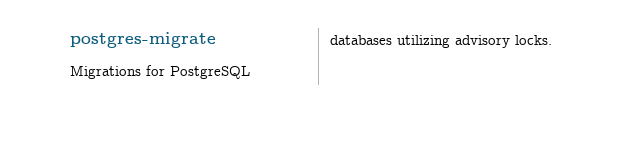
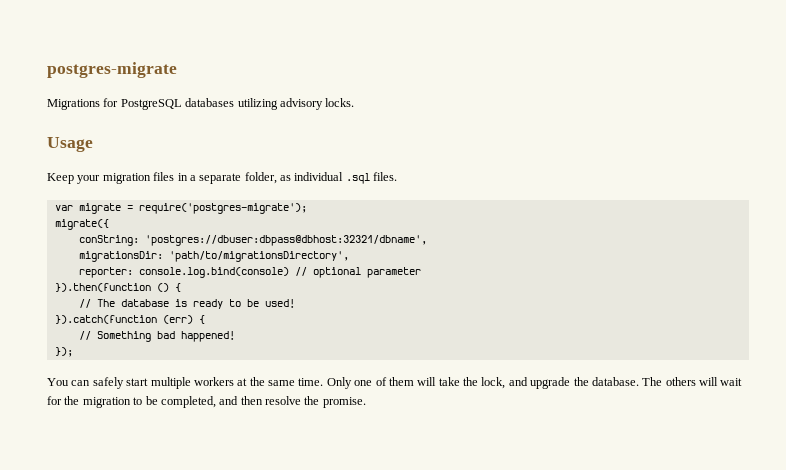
(552, 40) none -> [47,137,93,152] [47,172,398,184] [54,203,307,214] [54,219,109,230] [78,235,427,246] [78,251,349,262] [78,267,421,278] [54,283,181,292] [78,299,295,309] [54,315,205,324] [78,331,235,342] [54,347,73,357] [47,377,743,389] [47,396,366,408] // Usage // Keep your migration files in a separate folder, as individual .sql files. // var migrate = require('postgres-migrate'); // migrate({ // conString: 'postgres://dbuser:dbpass@dbhost:32321/dbname', // migrationsDir: 'path/to/migrationsDirectory', // reporter: console.log.bind(console) // optional parameter // }).then(function () { // // The database is ready to be used! // }).catch(function (err) { // // Something bad happened! // }); // You can safely start multiple workers at the same time. Only one of them will take the lock, and upgrade the database. The others will wait for the migration to be completed, and then resolve the promise.

